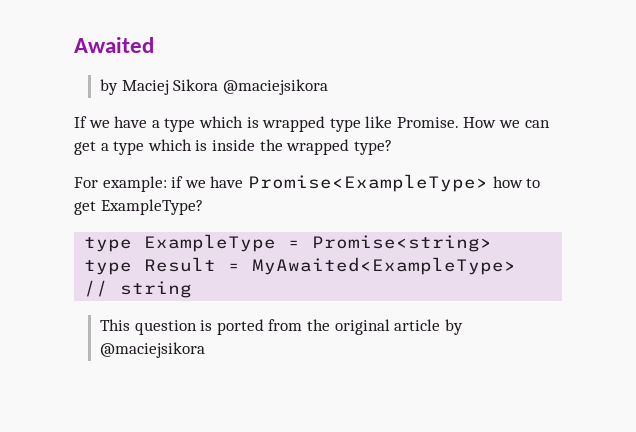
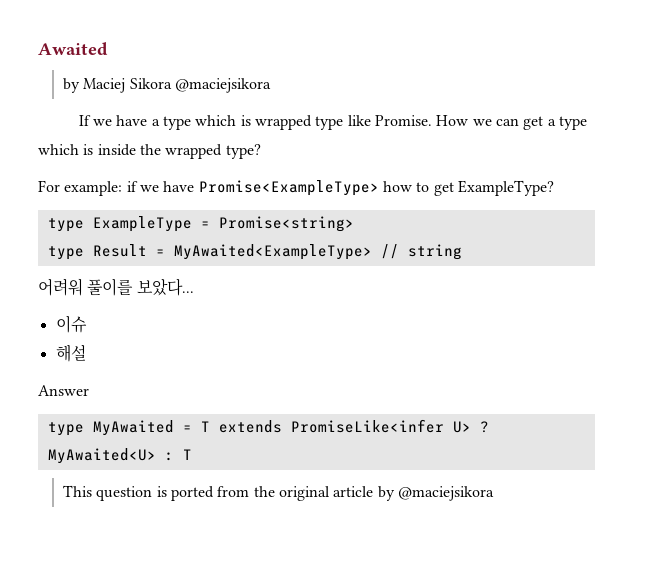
(193, 289) none -> [38,278,194,296] [55,315,87,333] [55,344,86,362] [38,385,89,396] [47,419,489,436] [47,448,192,464] // 어려워 풀이를 보았다... // 이슈 // 해설 // Answer // type MyAwaited = T extends PromiseLike<infer U> ? MyAwaited<U> : T

